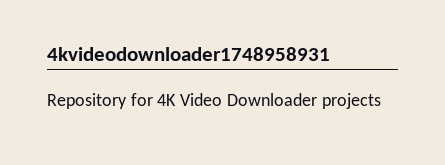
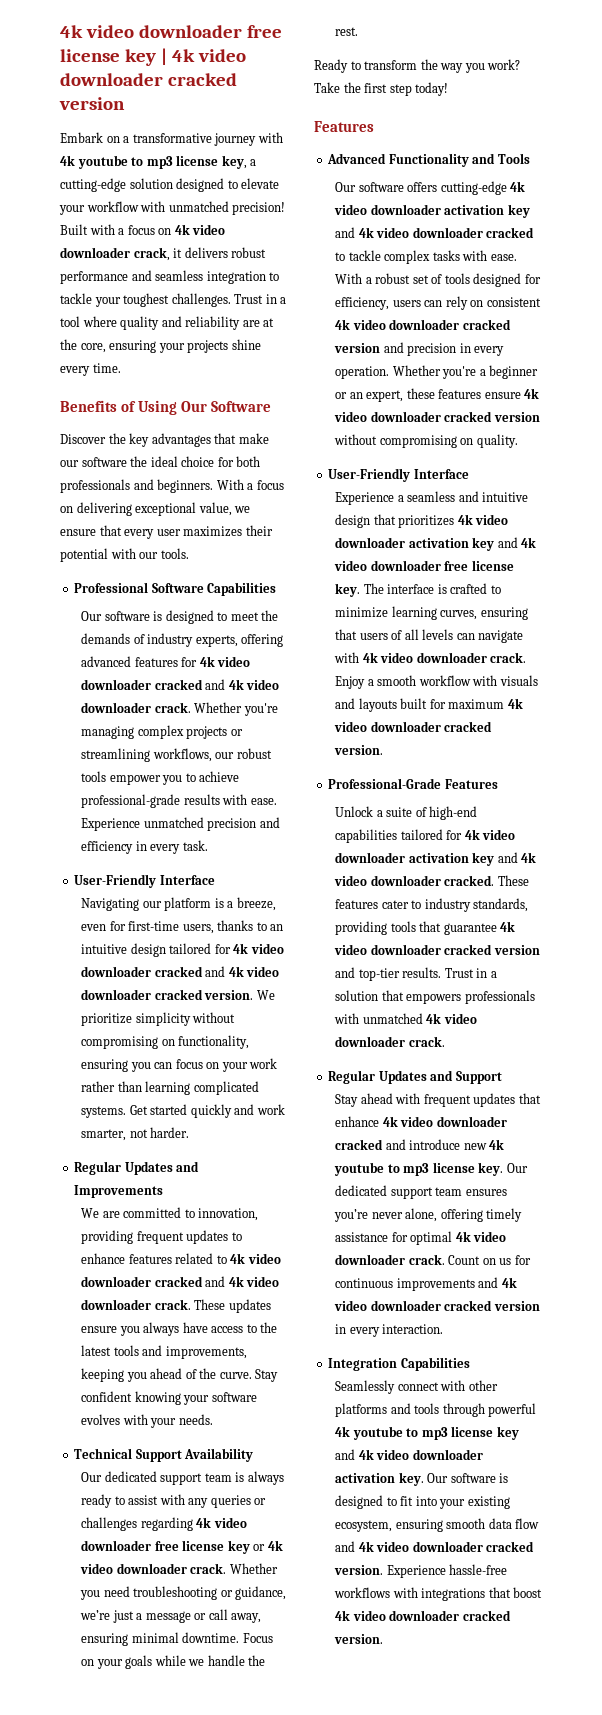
[47,47,330,61] [47,93,381,109] 4kvideodownloader1748958931 // Repository for 4K Video Downloader projects -> [60,25,282,38] [60,48,246,66] [60,73,237,86] [59,97,125,110] [60,132,283,146] [60,155,257,169] [60,178,280,192] [59,201,286,215] [60,224,226,235] [60,247,267,261] [60,270,280,284] [60,293,287,307] [60,316,275,330] [60,339,261,353] [60,363,121,376] [60,400,271,415] [60,433,269,447] [60,456,261,467] [60,479,284,493] [60,502,251,516] [60,525,273,539] [60,548,189,562] [74,582,277,596] [81,610,279,624] [81,633,284,647] [81,656,251,667] [81,679,280,690] [81,702,278,716] [81,725,243,739] [81,748,272,762] [81,771,240,785] [81,794,277,808] [81,817,280,831] [81,840,208,854] [74,874,215,888] [81,897,276,911] [81,920,284,934] [81,943,284,957] [81,966,280,977] [81,989,275,1000] [81,1012,236,1026] [81,1035,250,1049] [81,1058,278,1072] [81,1081,259,1095] [81,1104,285,1118] [81,1127,190,1141] [74,1161,200,1175] [74,1185,164,1198] [81,1207,259,1221] [81,1230,242,1244] [81,1253,281,1264] [81,1276,280,1287] [81,1299,271,1313] [81,1322,278,1336] [81,1345,247,1359] [81,1368,279,1382] [81,1391,257,1405] [81,1414,213,1428] [74,1448,254,1462] [81,1471,284,1485] [81,1494,267,1508] [81,1517,247,1531] [81,1540,283,1554] [80,1563,278,1574] [80,1586,287,1600] [80,1609,262,1623] [81,1632,273,1646] [81,1655,266,1669] [335,27,359,36] [314,59,521,73] [314,82,449,96] [314,121,374,132] [327,153,530,167] [335,181,526,195] [334,204,530,218] [335,227,535,238] [335,250,517,264] [335,273,541,287] [335,296,541,310] [335,319,511,330] [334,342,505,356] [335,365,539,379] [335,388,540,402] [334,411,540,422] [334,434,518,448] [328,468,469,482] [335,491,529,505] [335,514,509,528] [335,537,537,551] [334,560,514,571] [335,583,501,597] [335,606,528,620] [335,629,524,643] [334,652,527,663] [335,675,538,689] [335,698,523,712] [334,721,493,732] [334,745,384,755] [328,778,498,789] [335,806,478,820] [335,829,516,843] [335,852,537,866] [334,875,529,886] [335,898,529,912] [335,921,516,935] [334,944,540,955] [335,967,497,981] [335,990,535,1004] [334,1013,477,1024] [335,1036,445,1047] [328,1070,502,1084] [335,1093,541,1107] [335,1116,507,1127] [335,1139,505,1150] [334,1162,528,1176] [335,1185,507,1199] [334,1208,523,1222] [335,1231,507,1245] [335,1254,531,1265] [335,1277,517,1291] [334,1300,540,1311] [335,1324,444,1337] [328,1357,470,1371] [335,1380,498,1394] [335,1403,537,1417] [335,1426,519,1440] [335,1449,483,1460] [335,1472,509,1486] [335,1495,510,1509] [335,1518,540,1532] [335,1541,535,1552] [334,1564,508,1578] [334,1587,543,1601] [335,1610,511,1621] [334,1634,384,1644] 4k video downloader free license key | 4k video downloader cracked version // Embark on a transformative journey with 4k youtube to mp3 license key, a cutting-edge solution designed to elevate your workflow with unmatched precision! Built with a focus on 4k video downloader crack, it delivers robust performance and seamless integration to tackle your toughest challenges. Trust in a tool where quality and reliability are at the core, ensuring your projects shine every time. // Benefits of Using Our Software // Discover the key advantages that make our software the ideal choice for both professionals and beginners. With a focus on delivering exceptional value, we ensure that every user maximizes their potential with our tools. // Professional Software Capabilities // Our software is designed to meet the demands of industry experts, offering advanced features for 4k video downloader cracked and 4k video downloader crack. Whether you're managing complex projects or streamlining workflows, our robust tools empower you to achieve professional-grade results with ease. Experience unmatched precision and efficiency in every task. // User-Friendly Interface // Navigating our platform is a breeze, even for first-time users, thanks to an intuitive design tailored for 4k video downloader cracked and 4k video downloader cracked version. We prioritize simplicity without compromising on functionality, ensuring you can focus on your work rather than learning complicated systems. Get started quickly and work smarter, not harder. // Regular Updates and Improvements // We are committed to innovation, providing frequent updates to enhance features related to 4k video downloader cracked and 4k video downloader crack. These updates ensure you always have access to the latest tools and improvements, keeping you ahead of the curve. Stay confident knowing your software evolves with your needs. // Technical Support Availability // Our dedicated support team is always ready to assist with any queries or challenges regarding 4k video downloader free license key or 4k video downloader crack. Whether you need troubleshooting or guidance, we’re just a message or call away, ensuring minimal downtime. Focus on your goals while we handle the rest. // Ready to transform the way you work? Take the first step today! // Features // Advanced Functionality and Tools // Our software offers cutting-edge 4k video downloader activation key and 4k video downloader cracked to tackle complex tasks with ease. With a robust set of tools designed for efficiency, users can rely on consistent 4k video downloader cracked version and precision in every operation. Whether you're a beginner or an expert, these features ensure 4k video downloader cracked version without compromising on quality. // User-Friendly Interface // Experience a seamless and intuitive design that prioritizes 4k video downloader activation key and 4k video downloader free license key. The interface is crafted to minimize learning curves, ensuring that users of all levels can navigate with 4k video downloader crack. Enjoy a smooth workflow with visuals and layouts built for maximum 4k video downloader cracked version. // Professional-Grade Features // Unlock a suite of high-end capabilities tailored for 4k video downloader activation key and 4k video downloader cracked. These features cater to industry standards, providing tools that guarantee 4k video downloader cracked version and top-tier results. Trust in a solution that empowers professionals with unmatched 4k video downloader crack. // Regular Updates and Support // Stay ahead with frequent updates that enhance 4k video downloader cracked and introduce new 4k youtube to mp3 license key. Our dedicated support team ensures you’re never alone, offering timely assistance for optimal 4k video downloader crack. Count on us for continuous improvements and 4k video downloader cracked version in every interaction. // Integration Capabilities // Seamlessly connect with other platforms and tools through powerful 4k youtube to mp3 license key and 4k video downloader activation key. Our software is designed to fit into your existing ecosystem, ensuring smooth data flow and 4k video downloader cracked version. Experience hassle-free workflows with integrations that boost 4k video downloader cracked version.

